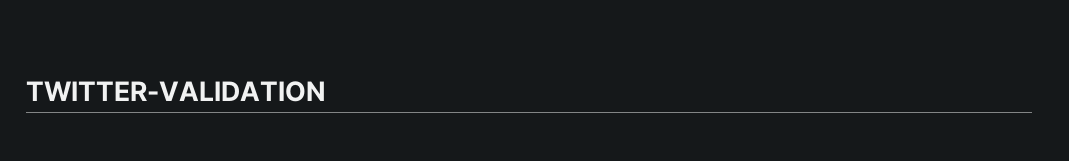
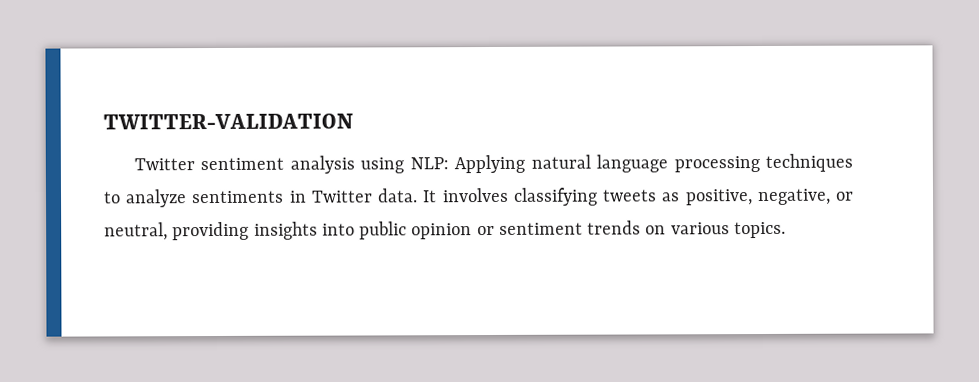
(326, 91) none -> [133,153,853,174] [103,187,855,208] [104,220,786,241] // Twitter sentiment analysis using NLP: Applying natural language processing techniques to analyze sentiments in Twitter data. It involves classifying tweets as positive, negative, or neutral, providing insights into public opinion or sentiment trends on various topics.

